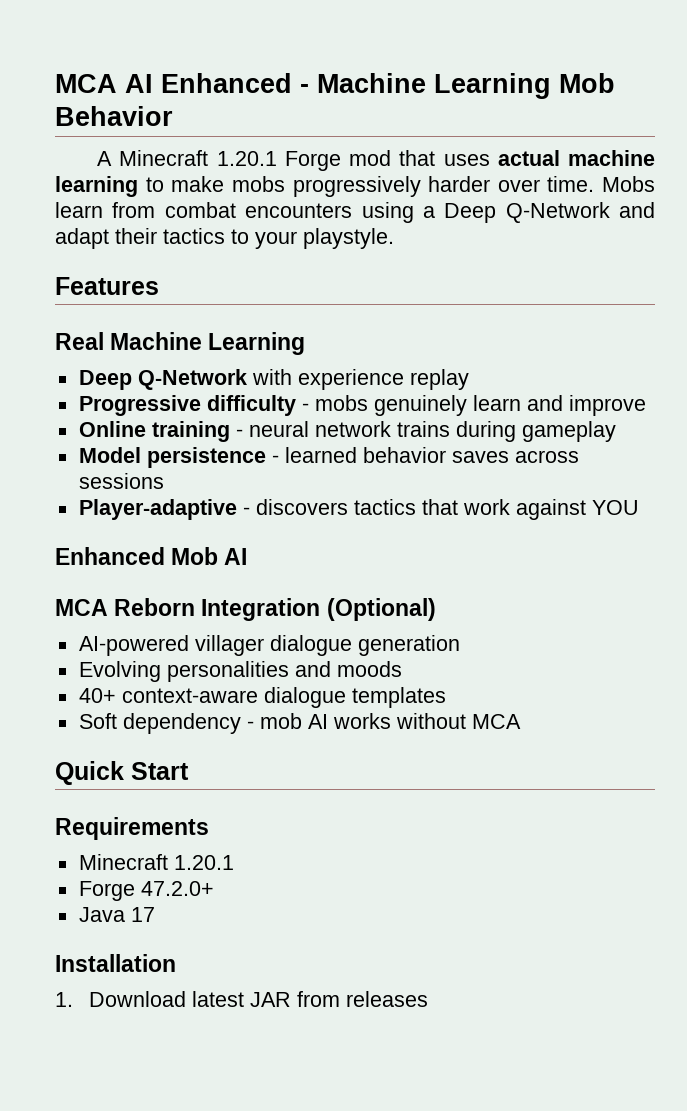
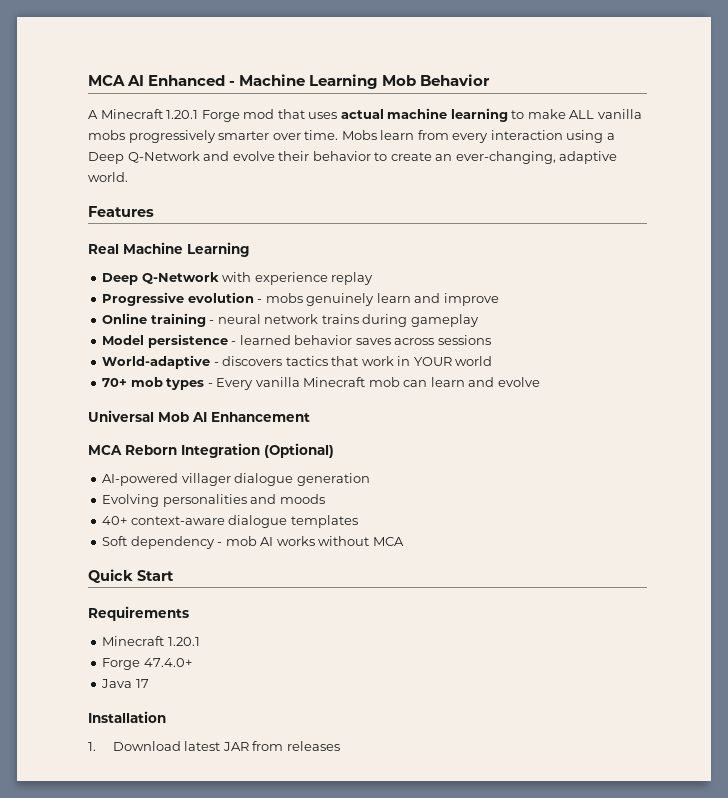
(225, 184) none -> [569,109,642,119] ALL vanilla
[428,176,491,192] harder -> [218,131,270,140] smarter
[164,202,353,218] combat encounters -> [452,130,563,143] every interaction
[55,228,394,249] adapt their tactics to your playstyle. -> [232,151,618,164] [88,172,128,182] evolve their behavior to create an ever-changing, adaptive world.
[206,395,296,416] difficulty -> [187,292,254,303] evolution
[78,499,237,520] Player-adaptive -> [102,355,211,369] World-adaptive
[515,499,639,520] [55,547,165,565] against YOU // Enhanced -> [397,356,493,366] [102,377,540,390] [88,410,154,422] in YOUR world // 70+ mob types - Every vanilla Minecraft mob can learn and evolve // Universal
(248, 556) none -> [211,412,310,422] Enhancement
[140,881,214,896] 47.2.0+ -> [143,658,192,667] 47.4.0+

